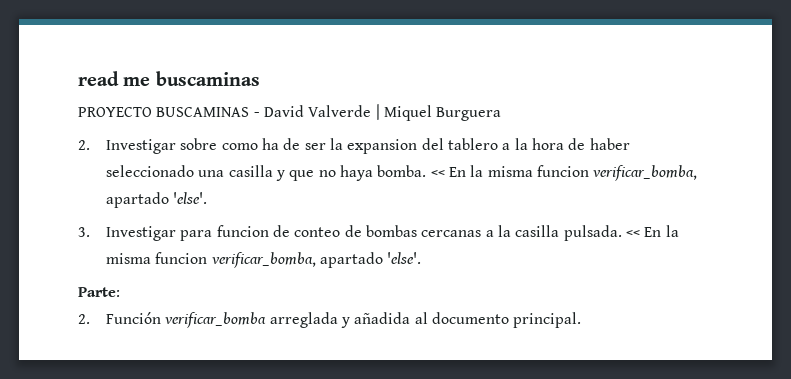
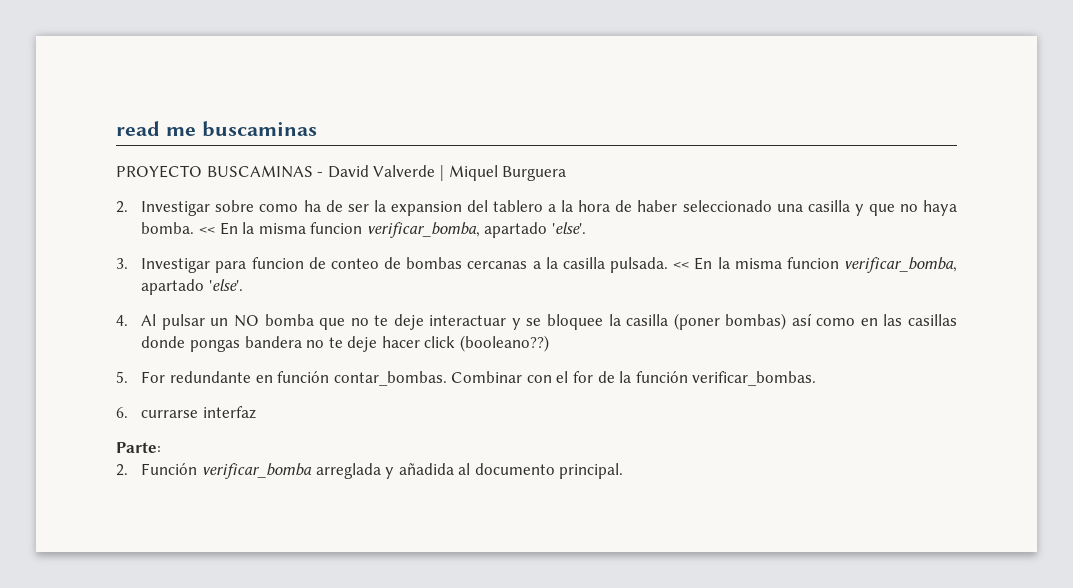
(422, 258) none -> [116,313,958,330] [141,335,550,352] [116,371,817,386] [116,406,256,419] // 4. Al pulsar un NO bomba que no te deje interactuar y se bloquee la casilla (poner bombas) así como en las casillas donde pongas bandera no te deje hacer click (booleano??) // 5. For redundante en función contar_bombas. Combinar con el for de la función verificar_bombas. // 6. currarse interfaz

